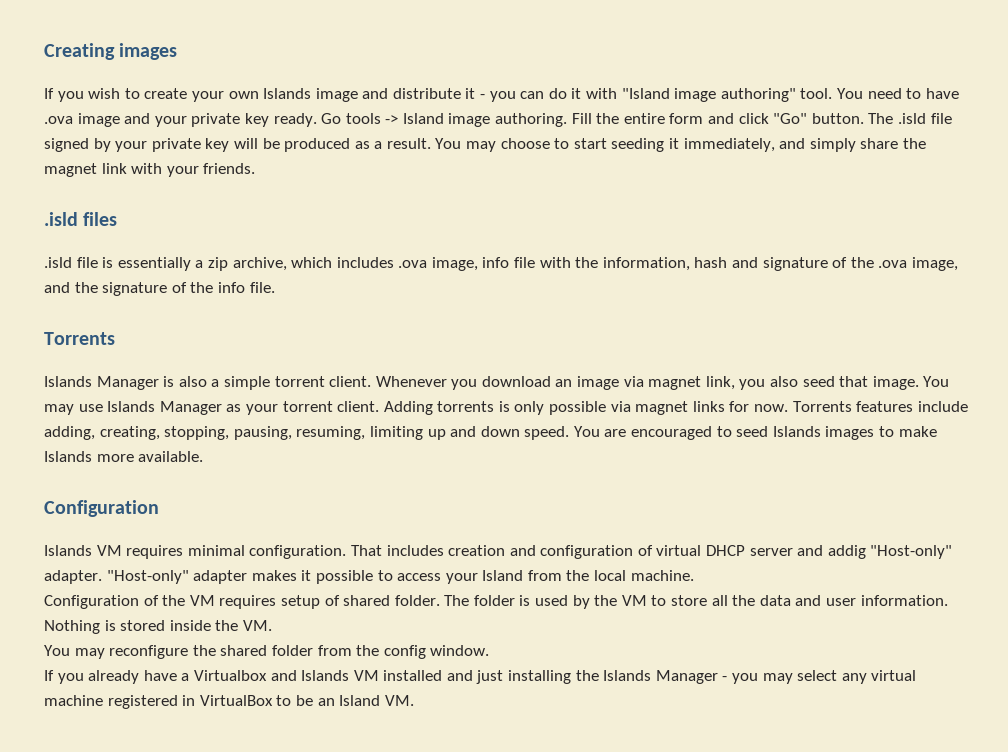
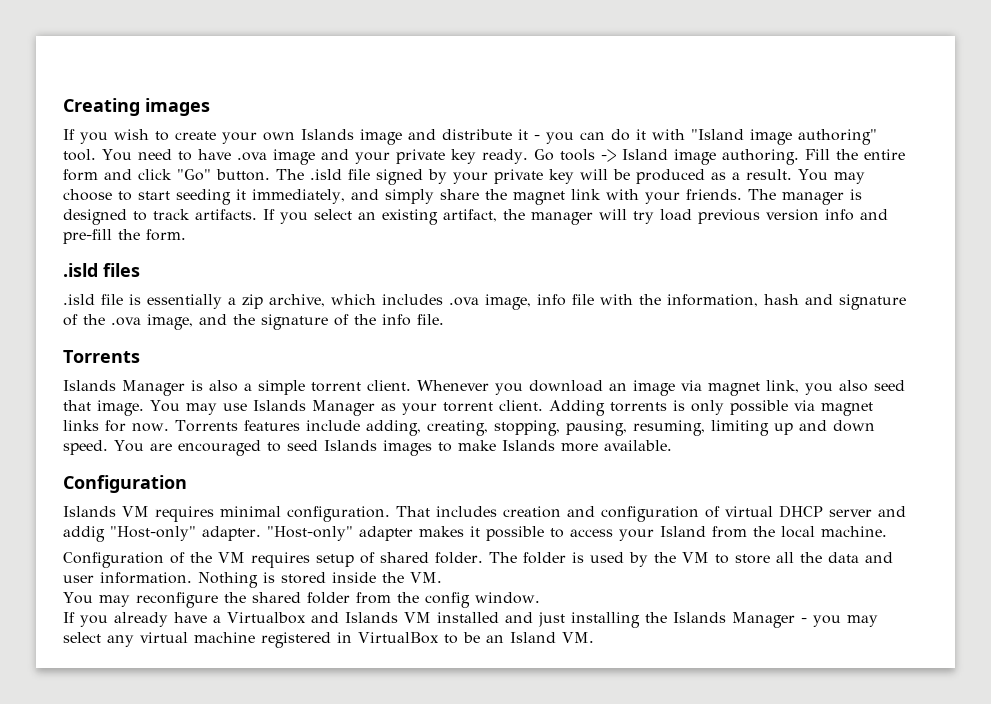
(256, 168) none -> [747,189,862,205] [63,209,888,225] [63,229,186,244] The manager is designed to track artifacts. If you select an existing artifact, the manager will try load previous version info and pre-fill the form.

